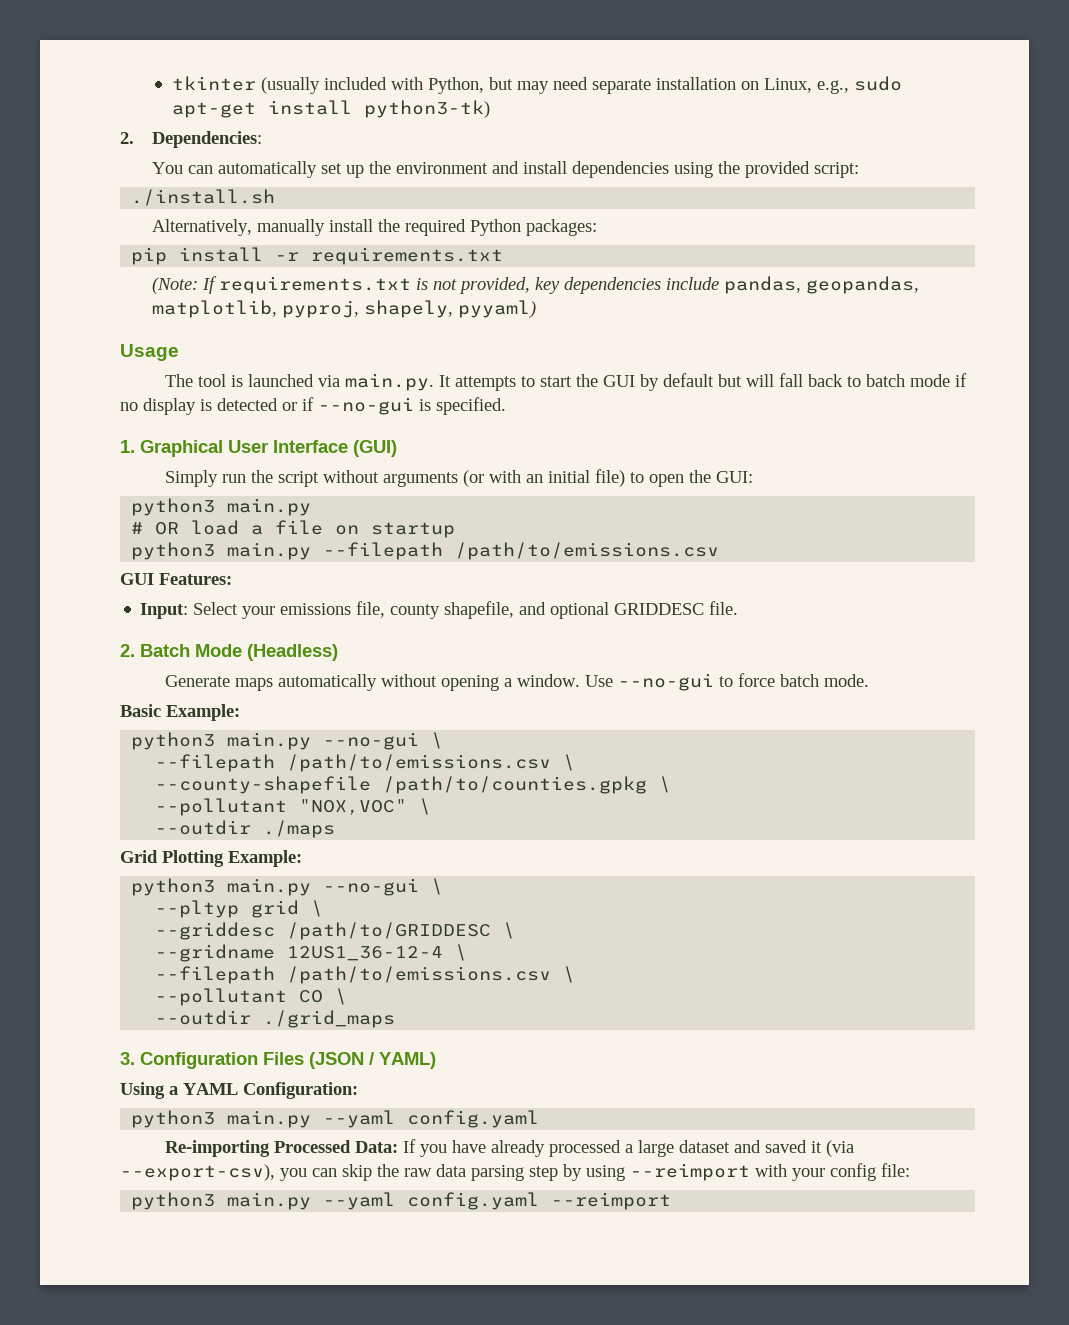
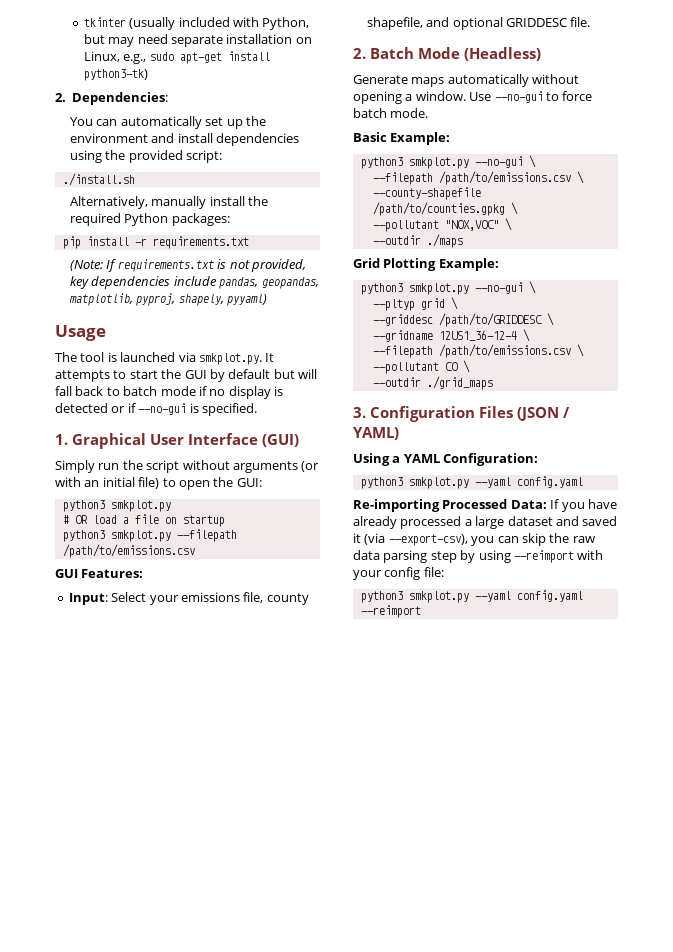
[344,373,434,391] main.py. -> [198,353,262,365] smkplot.py.
[227,498,312,516] main.py -> [110,500,171,512] smkplot.py
[227,542,312,560] main.py -> [110,530,171,542] smkplot.py
[227,732,312,750] main.py -> [408,157,469,169] smkplot.py
[227,878,312,896] main.py -> [408,283,469,295] smkplot.py
[227,1110,312,1128] main.py -> [408,477,469,489] smkplot.py
[227,1192,312,1210] main.py -> [408,591,469,603] smkplot.py

